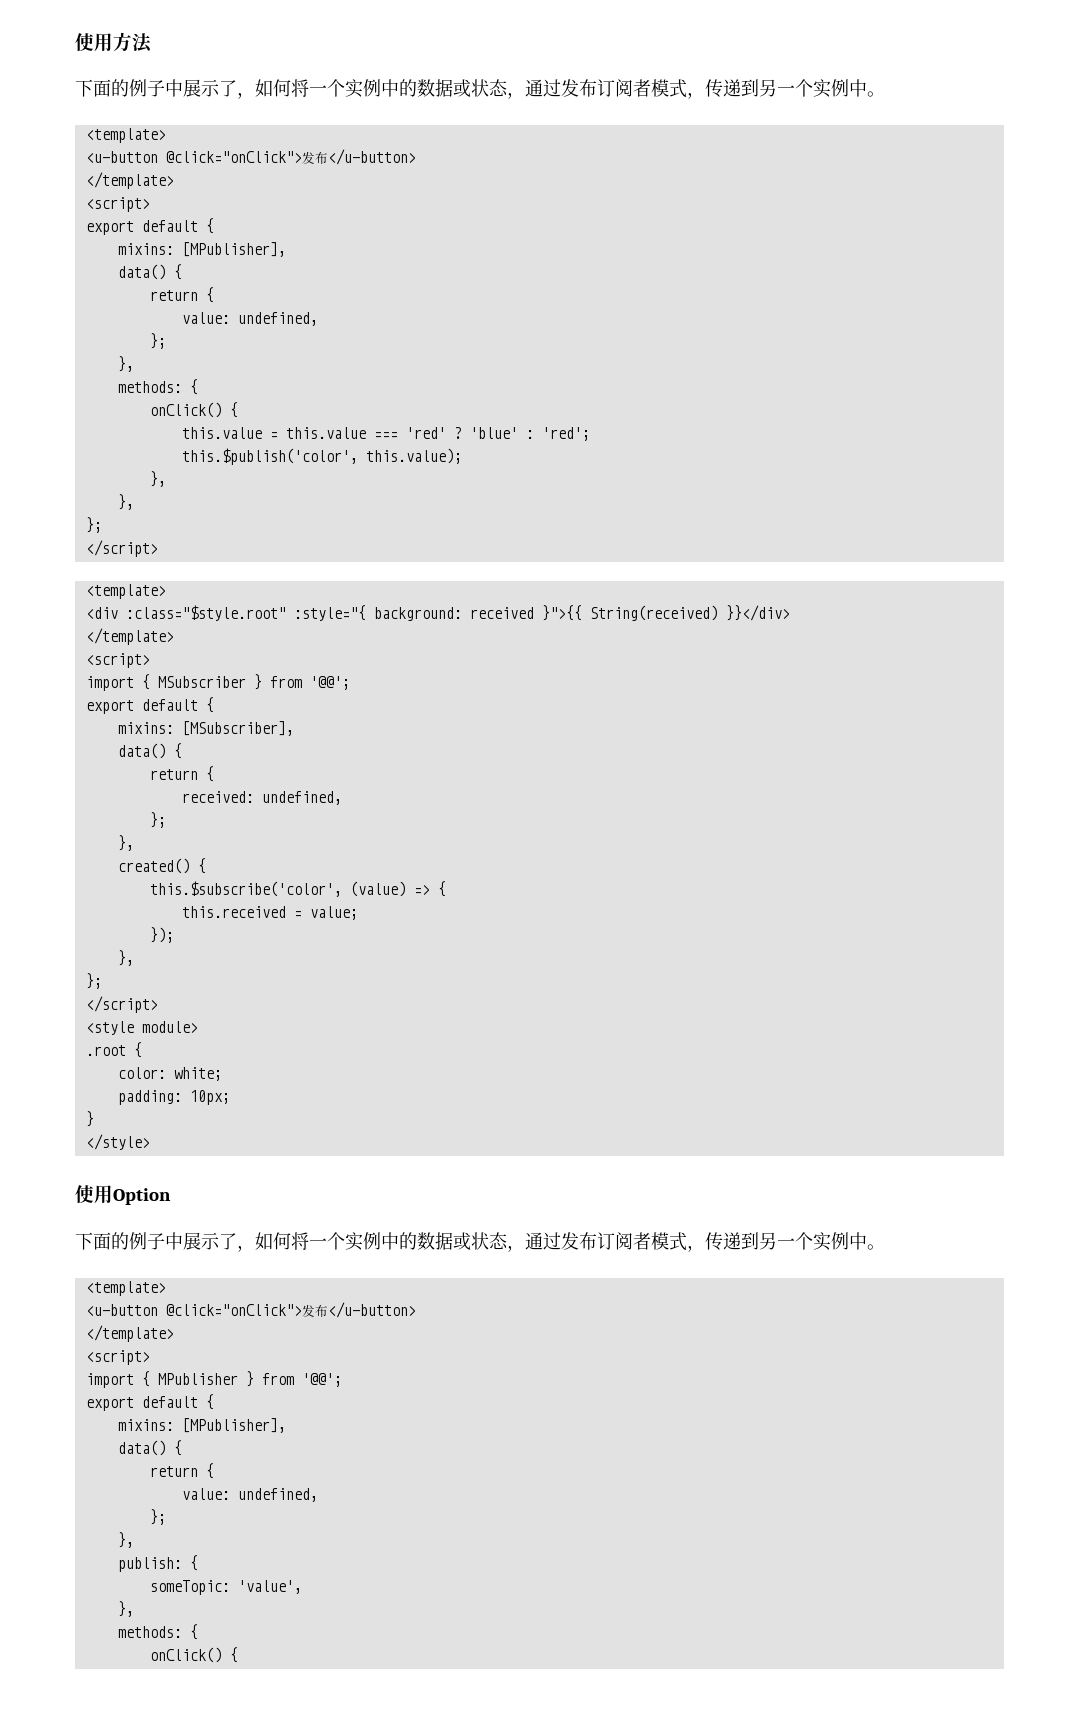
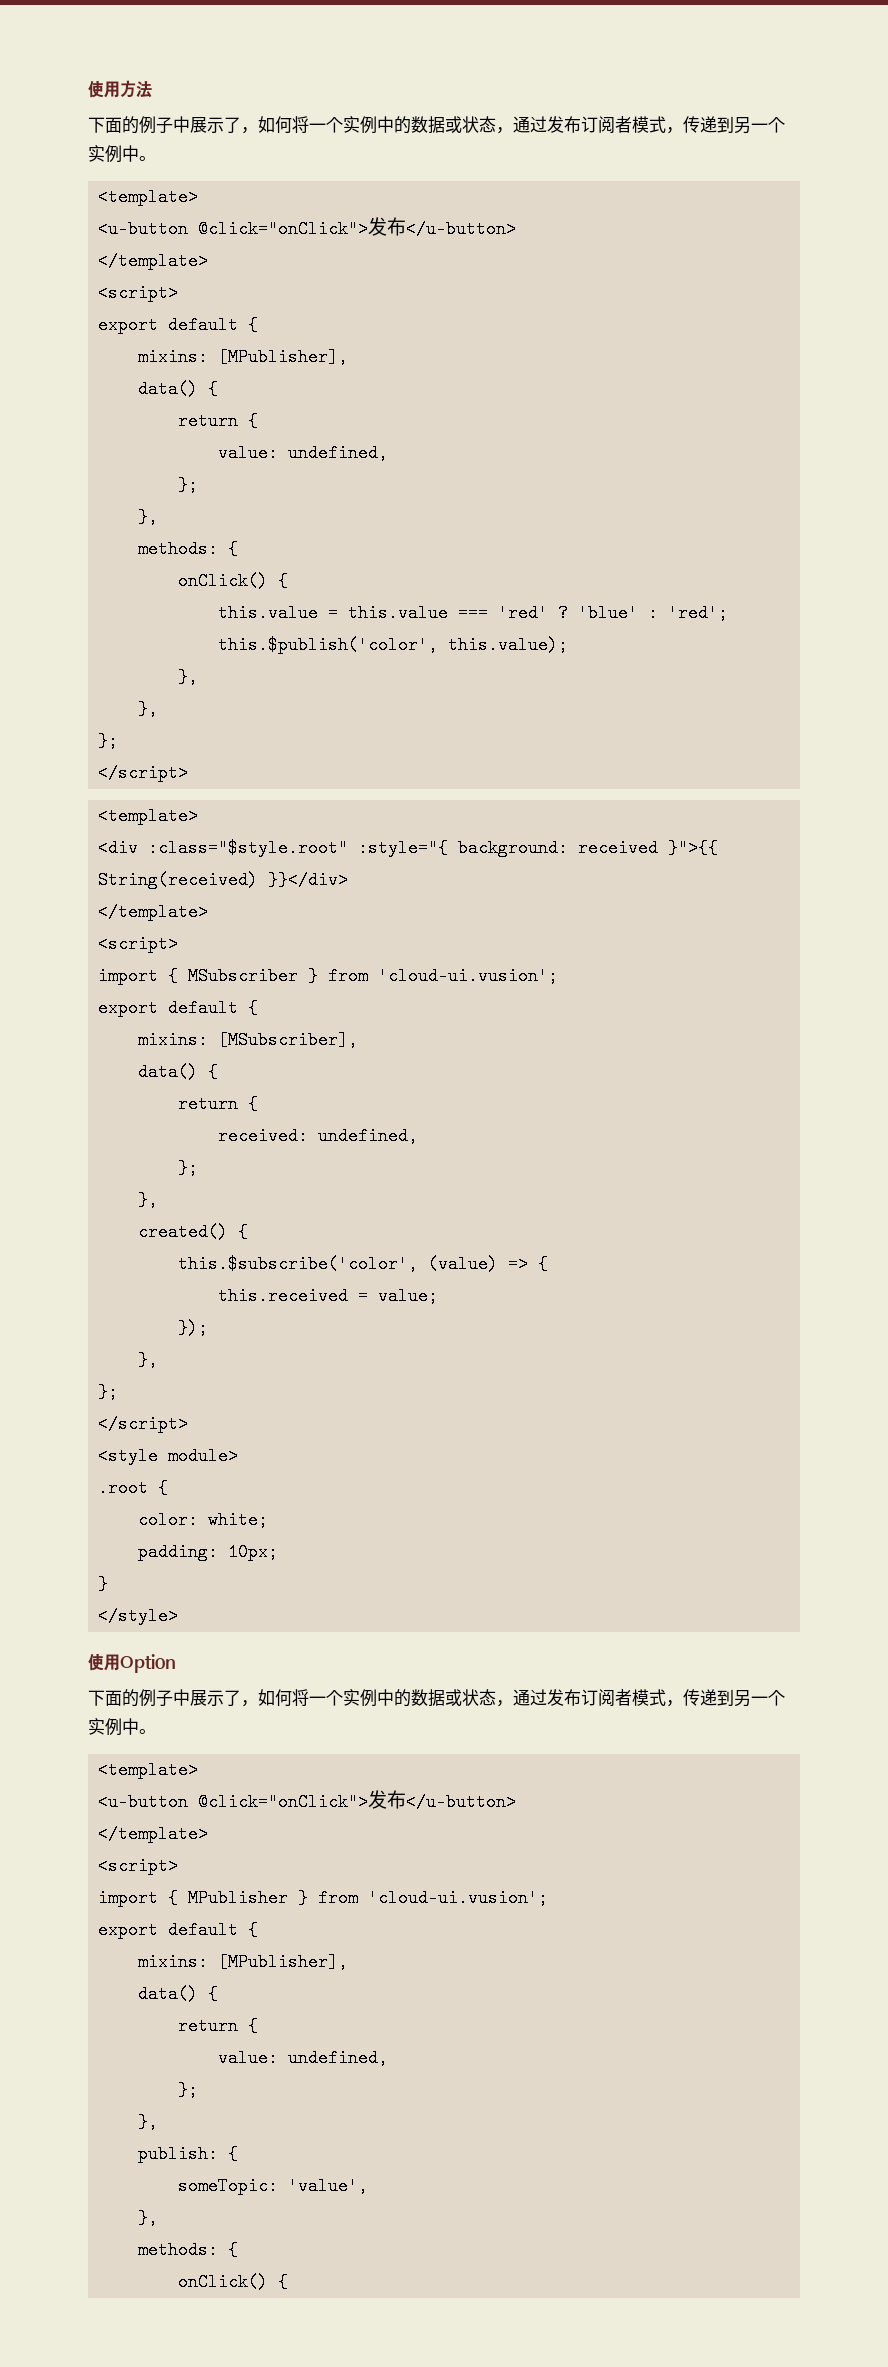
[309,676,350,690] '@@'; -> [378,967,559,985] 'cloud-ui.vusion';
[301,1373,342,1387] '@@'; -> [368,1889,549,1907] 'cloud-ui.vusion';

